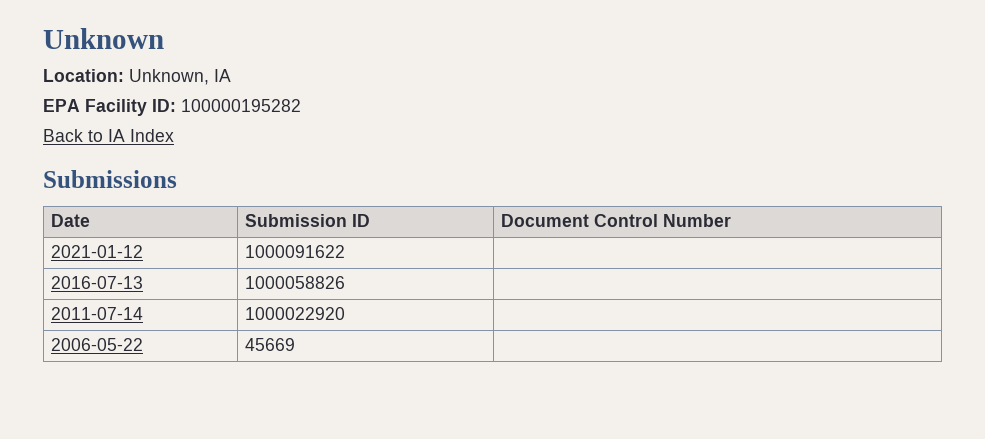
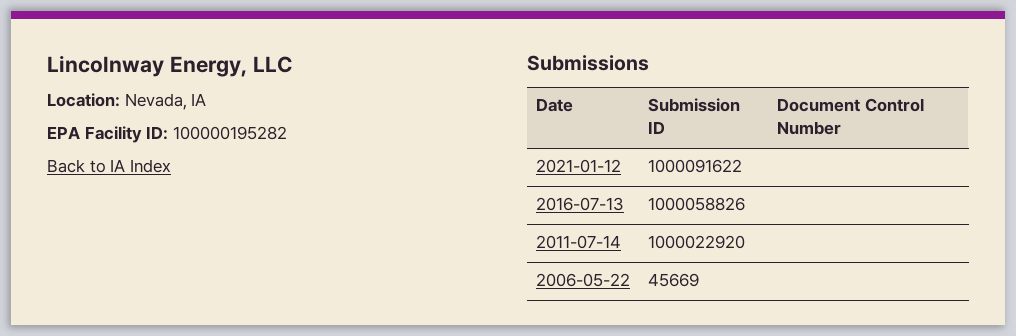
[43,28,164,49] Unknown -> [47,55,293,77] Lincolnway Energy, LLC
[129,69,209,85] Unknown, -> [124,93,187,110] Nevada,

